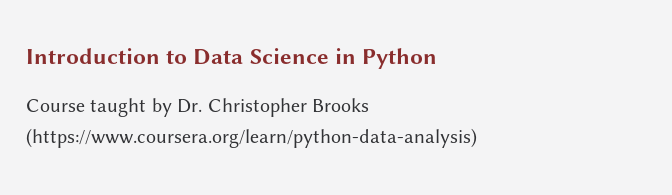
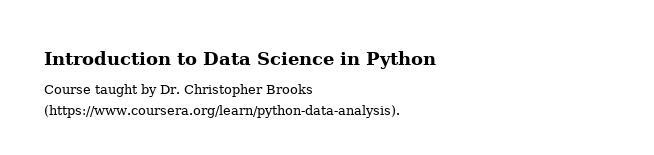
[26,128,477,148] (https://www.coursera.org/learn/python-data-analysis) -> [44,105,400,118] (https://www.coursera.org/learn/python-data-analysis).

